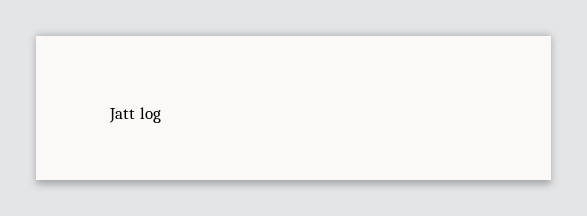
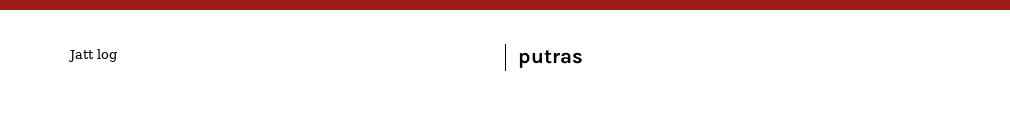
(161, 115) none -> [518,50,583,68] // putras

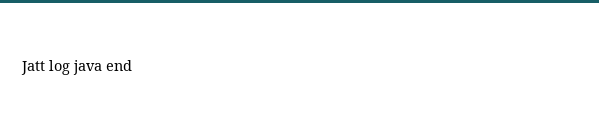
[518,50,583,68] // putras -> [73,60,132,75] java end

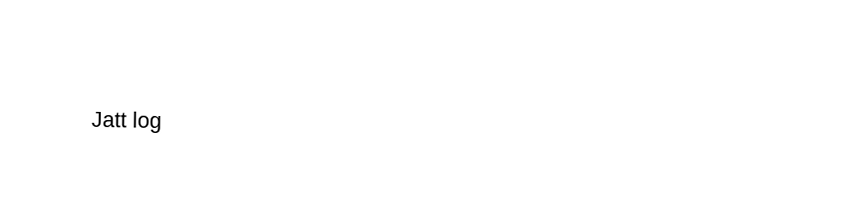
[73,60,132,75] java end -> (162, 122) none

